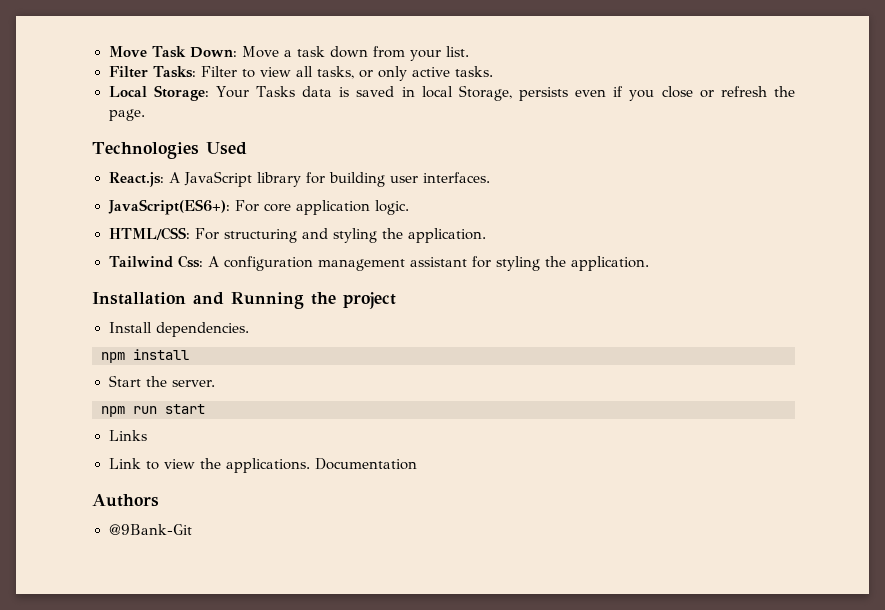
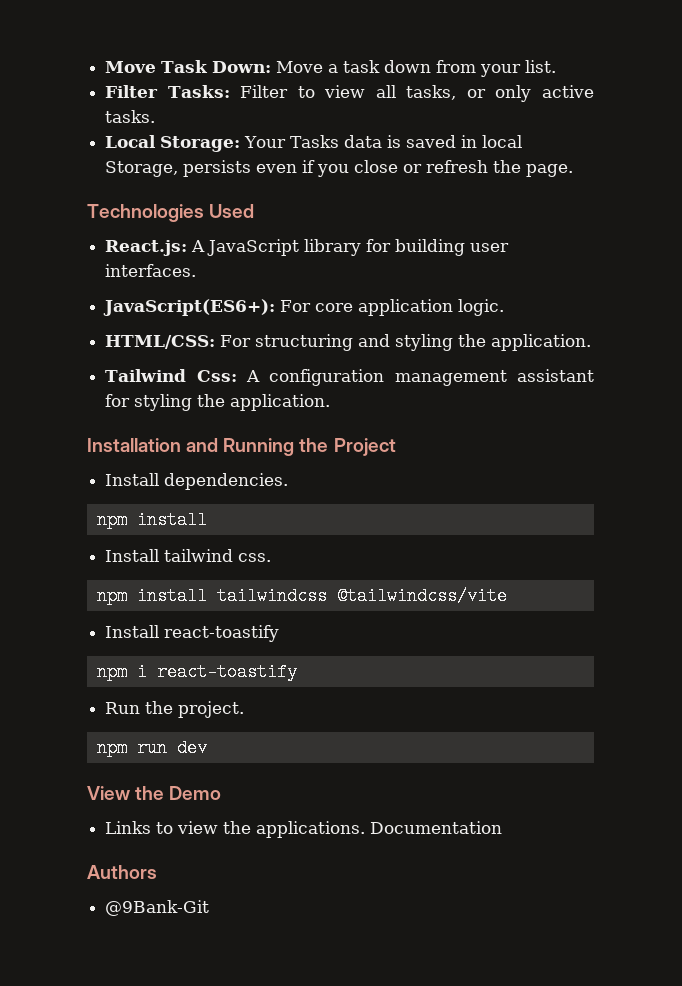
[343,292,396,309] project -> [333,438,396,456] Project
[108,375,216,387] [101,404,205,417] Start the server. // npm run start -> [105,549,272,562] [96,587,507,605] [105,625,280,642] [96,663,297,681] [105,701,245,718] [96,739,207,757] [87,786,222,800] Install tailwind css. // npm install tailwindcss @tailwindcss/vite // Install react-toastify // npm i react-toastify // Run the project. // npm run dev // View the Demo
[108,458,141,469] // Link -> (152, 827) none

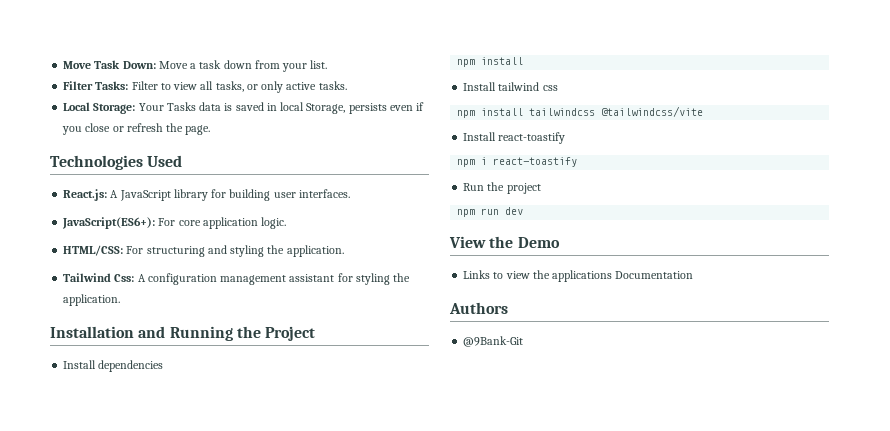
[164,473,289,490] dependencies. -> [98,360,164,372] dependencies
[238,553,272,562] css. -> [542,85,558,91] css
[178,701,245,718] project. -> [506,183,541,194] project
[256,821,366,838] applications. -> [552,270,613,282] applications

